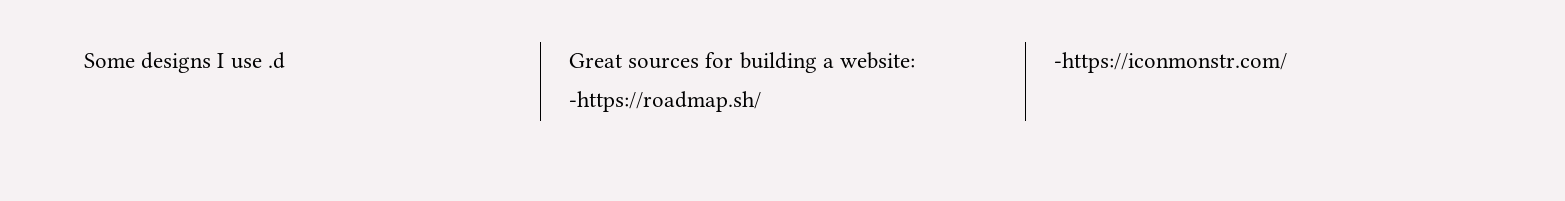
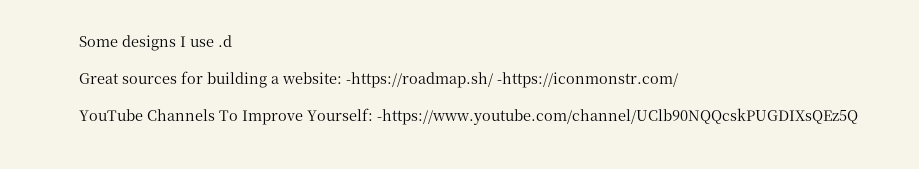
(1287, 62) none -> [79,108,858,125] // YouTube Channels To Improve Yourself: -https://www.youtube.com/channel/UClb90NQQcskPUGDIXsQEz5Q

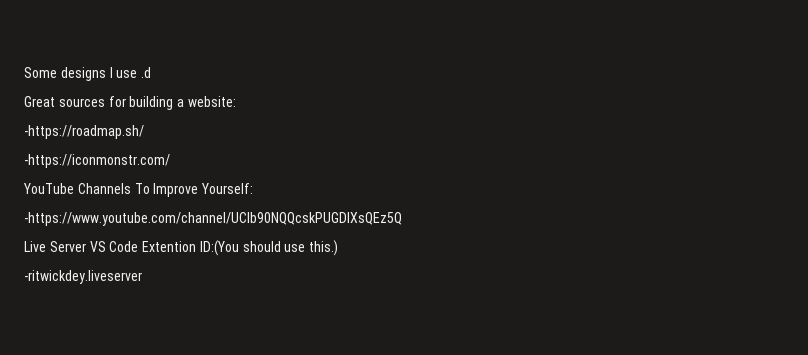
(342, 78) none -> (236, 101) //
(493, 80) none -> (144, 132) //
(373, 114) none -> (254, 188) //
(858, 116) none -> [24,240,339,256] [24,270,142,284] // Live Server VS Code Extention ID:(You should use this.) // -ritwickdey.liveserver

